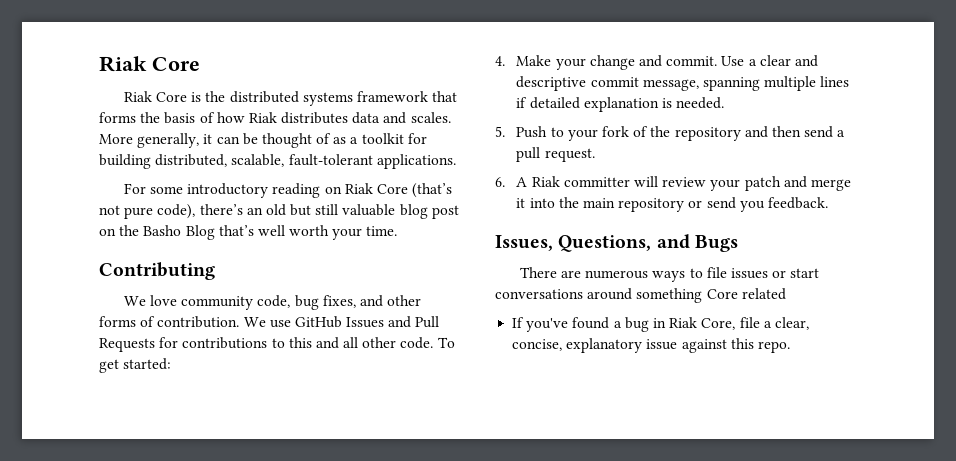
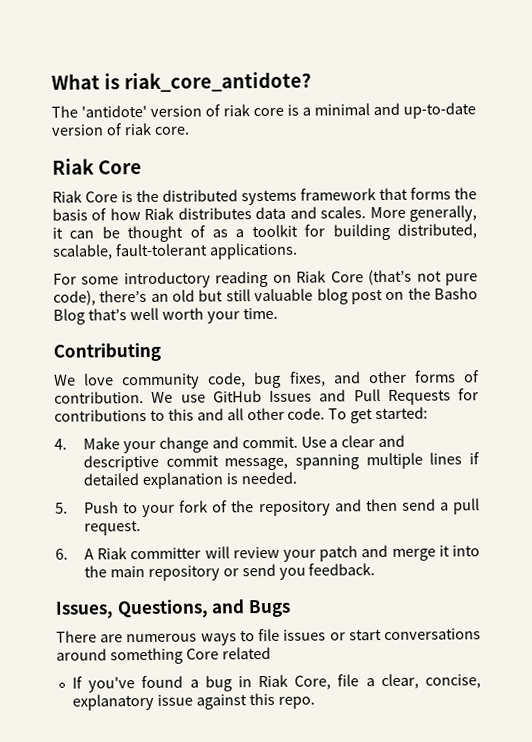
(99, 64) none -> [51,71,312,93] [51,102,476,119] [51,122,190,136] What is riak_core_antidote? // The 'antidote' version of riak core is a minimal and up-to-date version of riak core. //

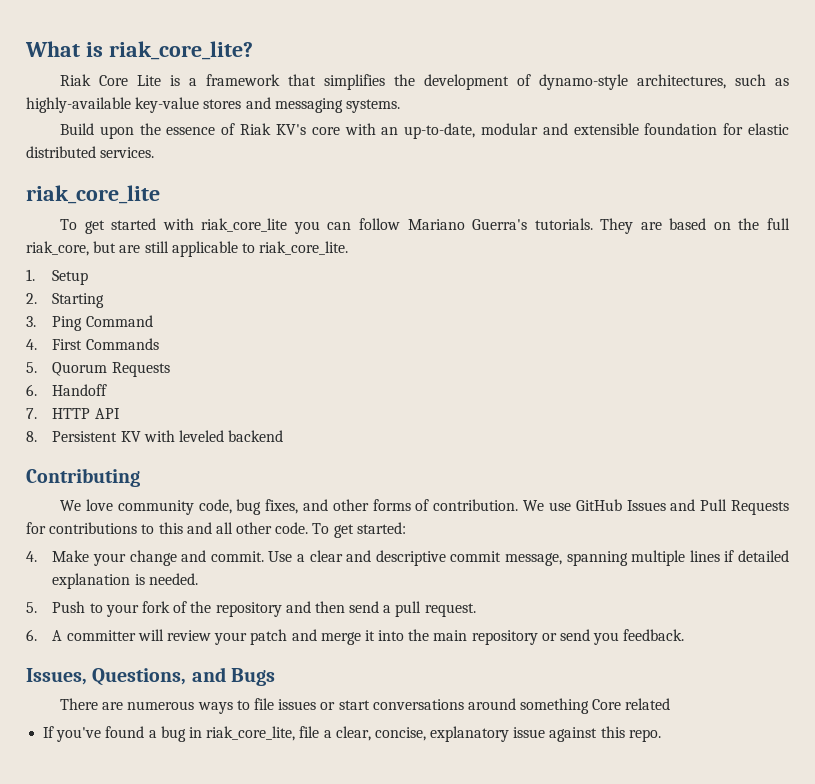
[123,71,312,93] [51,102,476,119] [51,122,190,136] [52,158,142,175] [52,187,477,206] [52,205,478,222] [52,223,477,243] [52,242,298,260] [53,269,479,289] [53,287,479,306] [53,307,278,325] riak_core_antidote? // The 'antidote' version of riak core is a minimal and up-to-date version of riak core. // Riak Core // Riak Core is the distributed systems framework that forms the basis of how Riak distributes data and scales. More generally, it can be thought of as a toolkit for building distributed, scalable, fault-tolerant applications. // For some introductory reading on Riak Core (that’s not pure code), there’s an old but still valuable blog post on the Basho Blog that’s well worth your time. -> [108,41,253,60] [60,74,789,90] [26,97,400,113] [60,123,789,139] [26,146,155,158] [26,185,160,204] [60,218,790,234] [26,241,349,257] [26,269,89,285] [26,293,105,308] [26,315,153,331] [26,338,159,350] [26,362,170,377] [26,384,108,396] [26,408,120,419] [26,430,284,442] riak_core_lite? // Riak Core Lite is a framework that simplifies the development of dynamo-style architectures, such as highly-available key-value stores and messaging systems. // Build upon the essence of Riak KV's core with an up-to-date, modular and extensible foundation for elastic distributed services. // riak_core_lite // To get started with riak_core_lite you can follow Mariano Guerra's tutorials. They are based on the full riak_core, but are still applicable to riak_core_lite. // 1. Setup // 2. Starting // 3. Ping Command // 4. First Commands // 5. Quorum Requests // 6. Handoff // 7. HTTP API // 8. Persistent KV with leveled backend
[97,547,128,560] Riak -> (63, 635) none
[258,674,332,690] Riak Core, -> [206,726,296,741] riak_core_lite,

